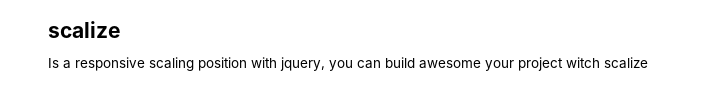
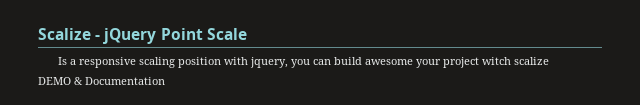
[48,21,121,38] scalize -> [38,28,247,44] Scalize - jQuery Point Scale
(648, 63) none -> [38,77,165,85] // DEMO & Documentation

